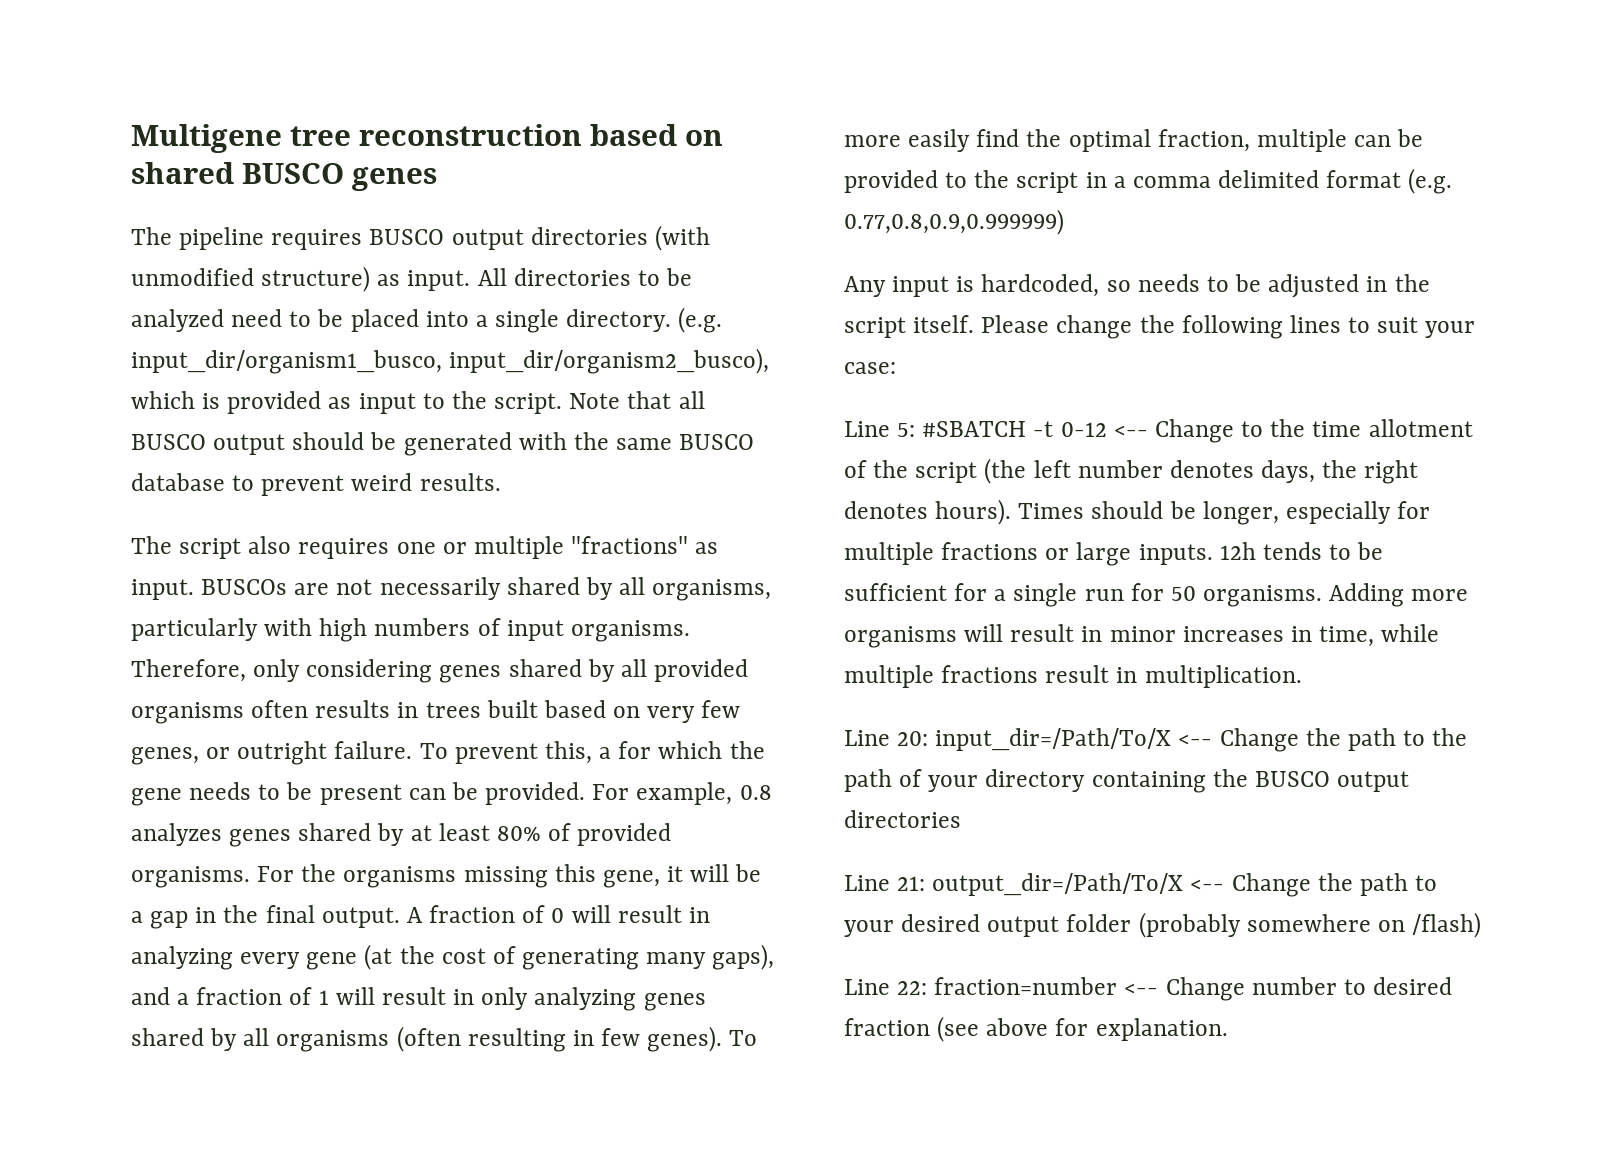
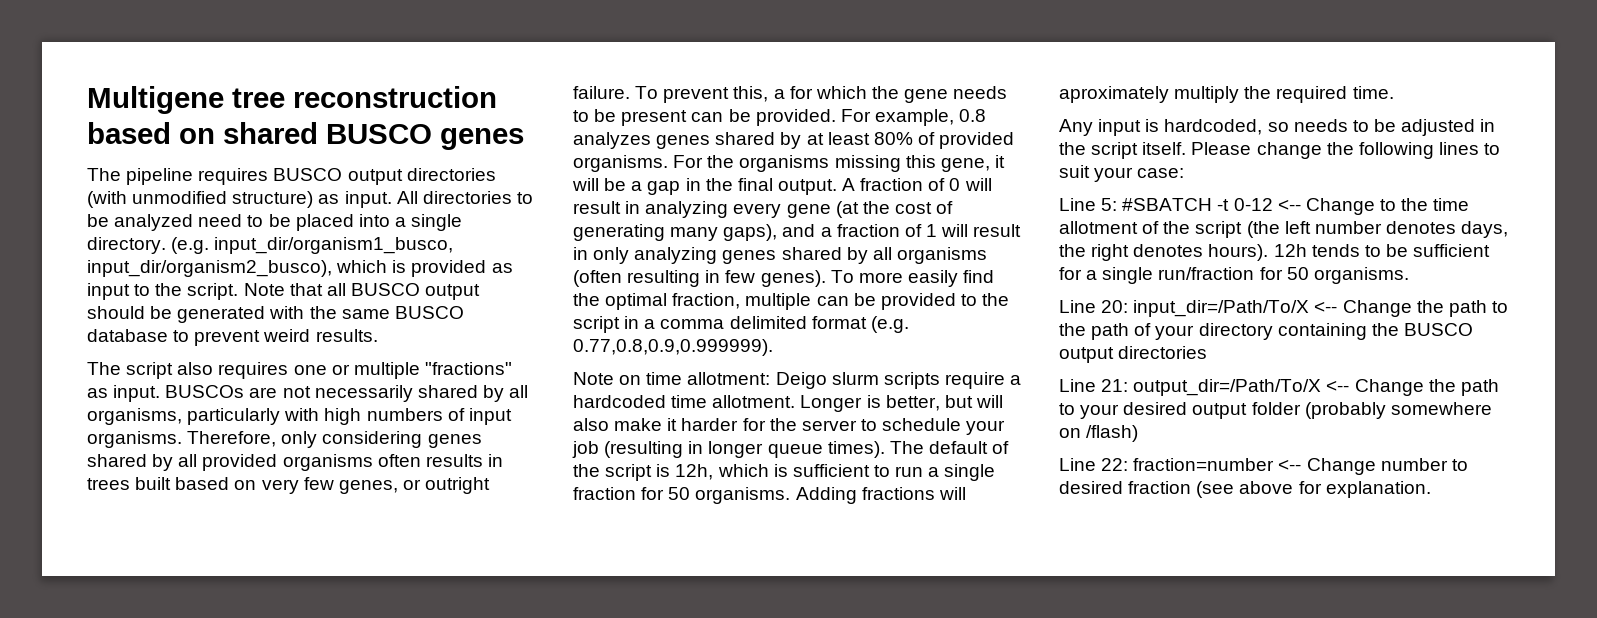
[844,209,1064,235] 0.77,0.8,0.9,0.999999) -> [573,339,773,356] [573,372,1022,389] [573,395,1003,412] [573,418,1006,435] [572,441,1010,458] [573,464,996,481] [573,487,966,504] [1059,86,1394,103] 0.77,0.8,0.9,0.999999). // Note on time allotment: Deigo slurm scripts require a hardcoded time allotment. Longer is better, but will also make it harder for the server to schedule your job (resulting in longer queue times). The default of the script is 12h, which is sufficient to run a single fraction for 50 organisms. Adding fractions will aproximately multiply the required time.
[1018,501,1431,525] [844,542,1213,566] Times should be longer, especially for multiple fractions or large inputs. -> (1269, 252) none
[1084,583,1469,607] [844,624,1440,648] [844,665,1302,688] run for 50 organisms. Adding more organisms will result in minor increases in time, while multiple fractions result in multiplication. -> [1158,267,1409,284] run/fraction for 50 organisms.

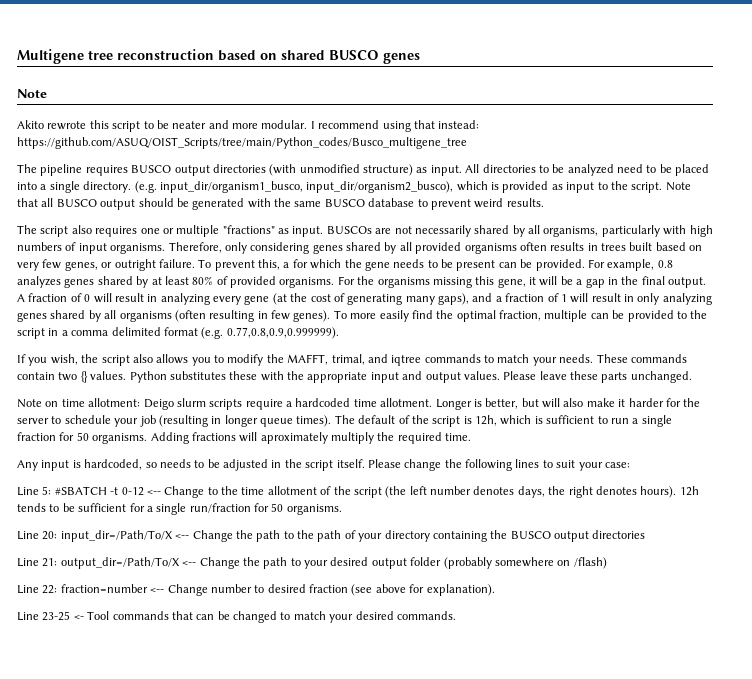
(524, 139) none -> [17,89,47,98] [17,120,480,132] [17,137,467,149] // Note // Akito rewrote this script to be neater and more modular. I recommend using that instead: https://github.com/ASUQ/OIST_Scripts/tree/main/Python_codes/Busco_multigene_tree
(773, 347) none -> [17,354,687,366] [17,371,692,383] // If you wish, the script also allows you to modify the MAFFT, trimal, and iqtree commands to match your needs. These commands contain two {} values. Python substitutes these with the appropriate input and output values. Please leave these parts unchanged.
[1325,481,1431,498] explanation. -> [426,584,495,596] [17,611,456,623] explanation). // Line 23-25 <- Tool commands that can be changed to match your desired commands.

